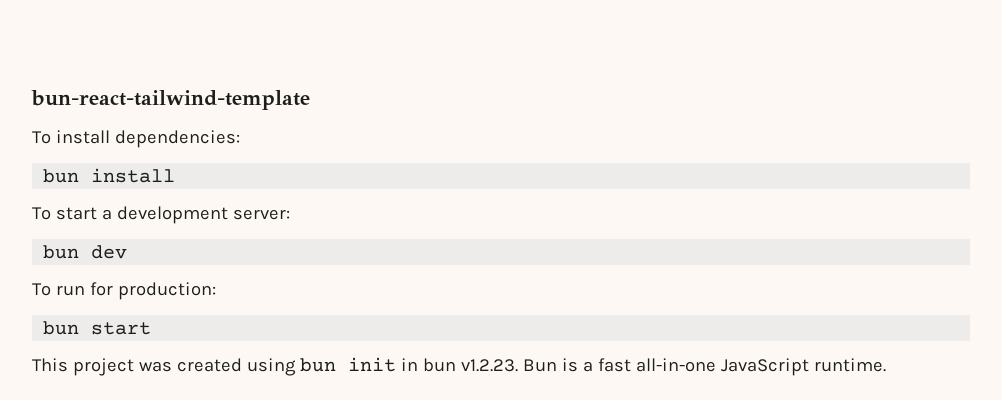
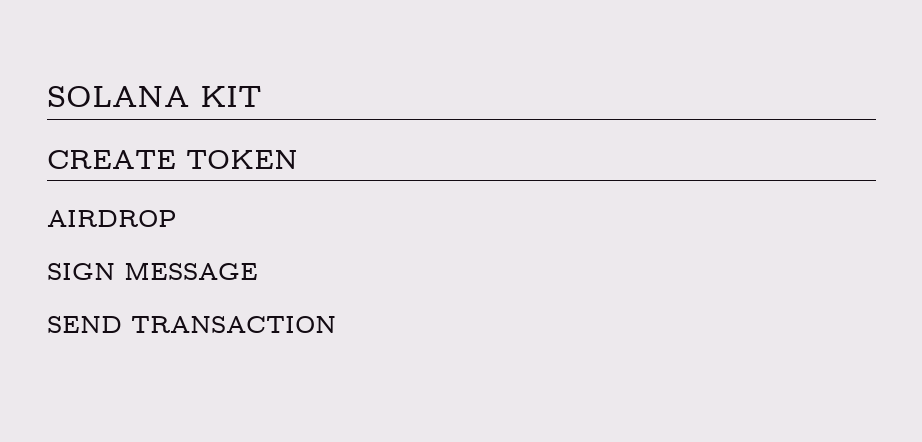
[31,90,310,110] [32,130,240,148] [43,168,176,183] [32,206,290,224] [43,245,128,259] [32,282,216,300] [43,321,152,335] [32,357,886,376] bun-react-tailwind-template // To install dependencies: // bun install // To start a development server: // bun dev // To run for production: // bun start // This project was created using bun init in bun v1.2.23. Bun is a fast all-in-one JavaScript runtime. -> [47,86,262,107] [47,150,298,169] [47,210,177,227] [47,262,258,280] [47,316,336,333] SOLANA KIT // CREATE TOKEN // AIRDROP // SIGN MESSAGE // SEND TRANSACTION

